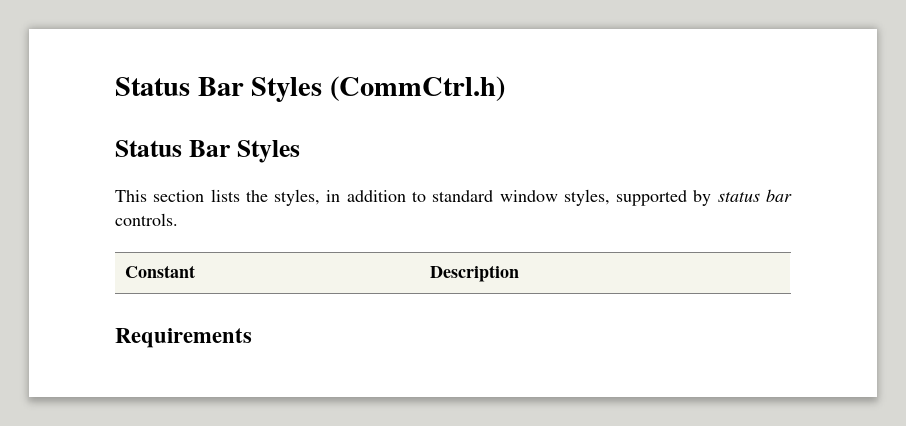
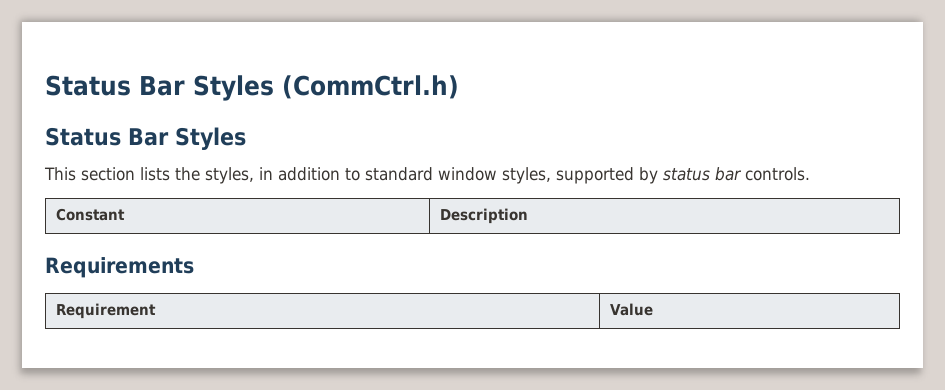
(252, 338) none -> [55,303,156,319] [609,303,653,316] // Requirement | Value

